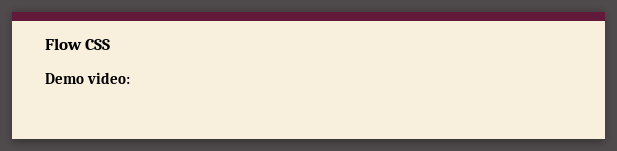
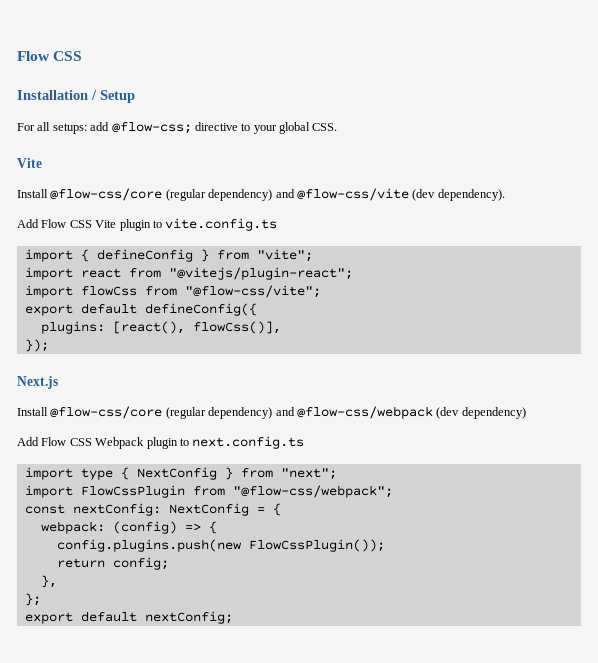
[45,72,130,84] Demo video: -> [17,90,135,103] [17,122,338,134] [17,158,42,168] [17,188,505,201] [17,218,278,231] [24,249,313,262] [24,267,353,280] [24,285,321,298] [24,303,257,316] [40,321,281,334] [24,339,49,352] [17,376,58,389] [17,406,526,419] [17,436,305,449] [24,467,337,480] [24,485,393,498] [24,503,281,516] [40,521,217,534] [56,539,385,552] [56,557,169,570] [40,575,57,588] [24,593,41,606] [24,611,233,624] Installation / Setup // For all setups: add @flow-css; directive to your global CSS. // Vite // Install @flow-css/core (regular dependency) and @flow-css/vite (dev dependency). // Add Flow CSS Vite plugin to vite.config.ts // import { defineConfig } from "vite"; // import react from "@vitejs/plugin-react"; // import flowCss from "@flow-css/vite"; // export default defineConfig({ // plugins: [react(), flowCss()], // }); // Next.js // Install @flow-css/core (regular dependency) and @flow-css/webpack (dev dependency) // Add Flow CSS Webpack plugin to next.config.ts // import type { NextConfig } from "next"; // import FlowCssPlugin from "@flow-css/webpack"; // const nextConfig: NextConfig = { // webpack: (config) => { // config.plugins.push(new FlowCssPlugin()); // return config; // }, // }; // export default nextConfig;

